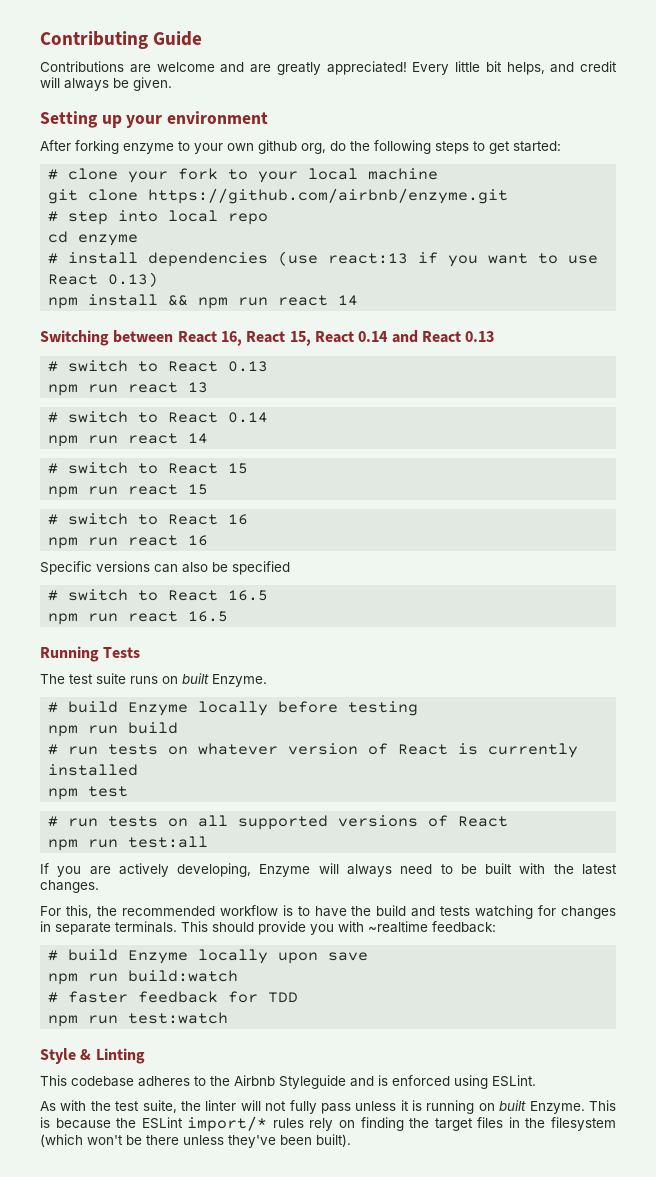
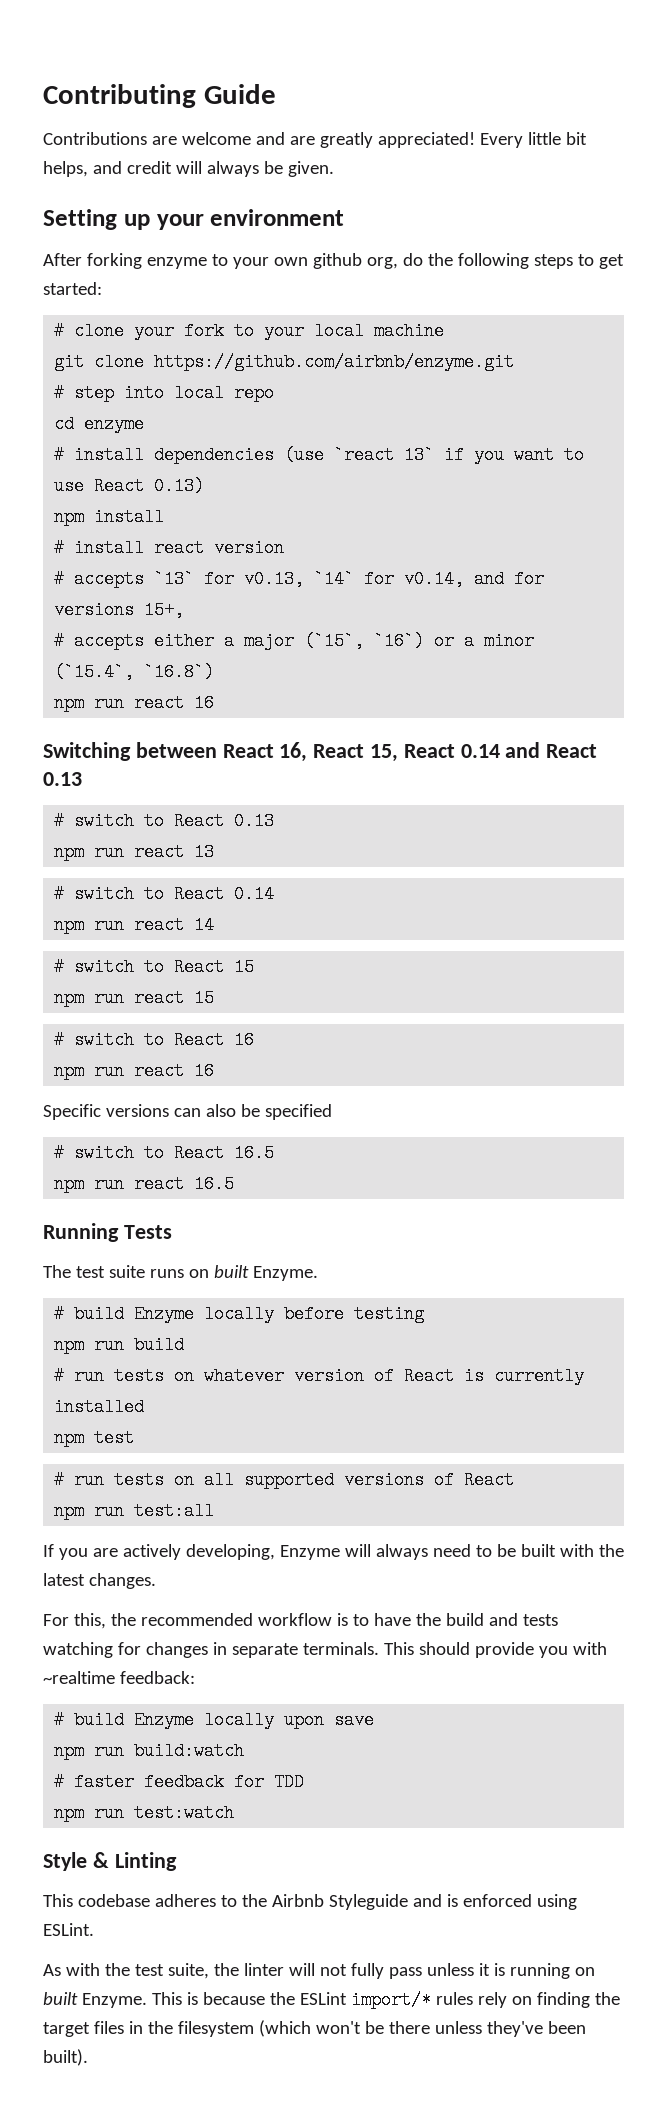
[328,253,409,264] react:13 -> [334,446,435,464] `react 13`
[168,295,359,309] && npm run react 14 -> [54,539,285,557] [54,570,545,588] [54,601,185,619] [54,632,535,650] [54,663,215,681] [54,694,215,712] // # install react version // # accepts `13` for v0.13, `14` for v0.14, and for versions 15+, // # accepts either a major (`15`, `16`) or a minor (`15.4`, `16.8`) // npm run react 16

